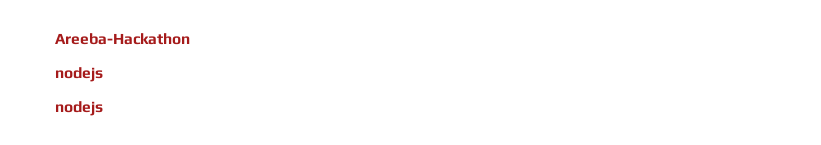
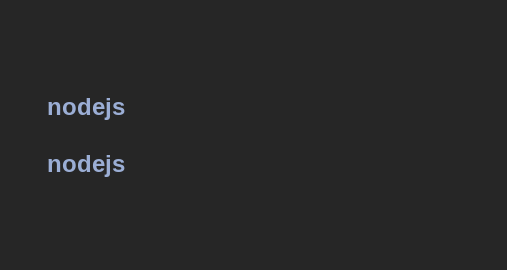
[55,33,190,45] Areeba-Hackathon // -> (47, 109) none

